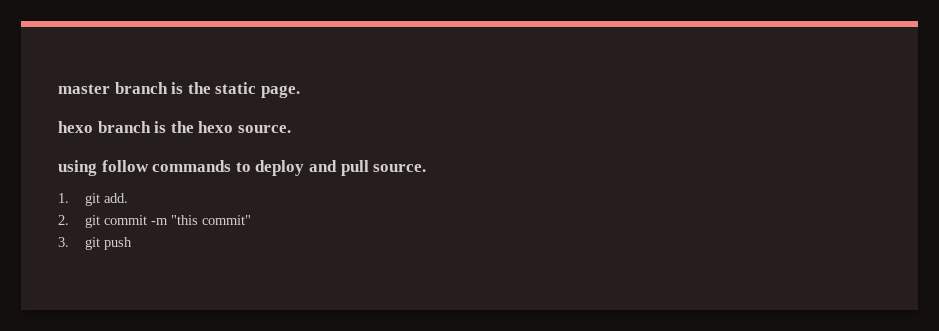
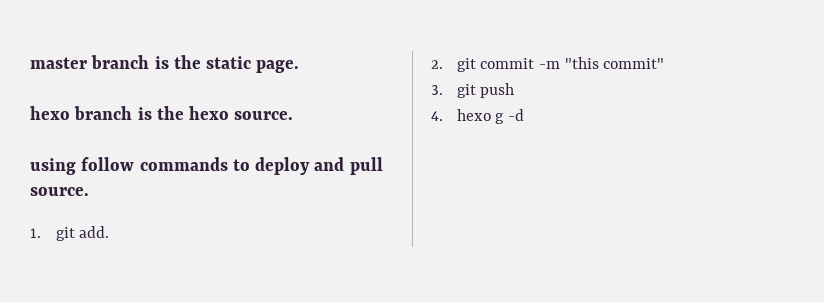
(132, 243) none -> [431,109,524,124] // 4. hexo g -d

